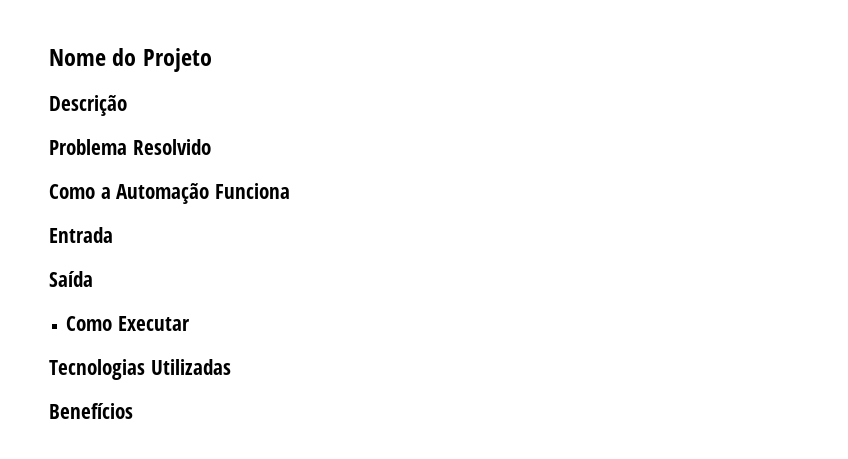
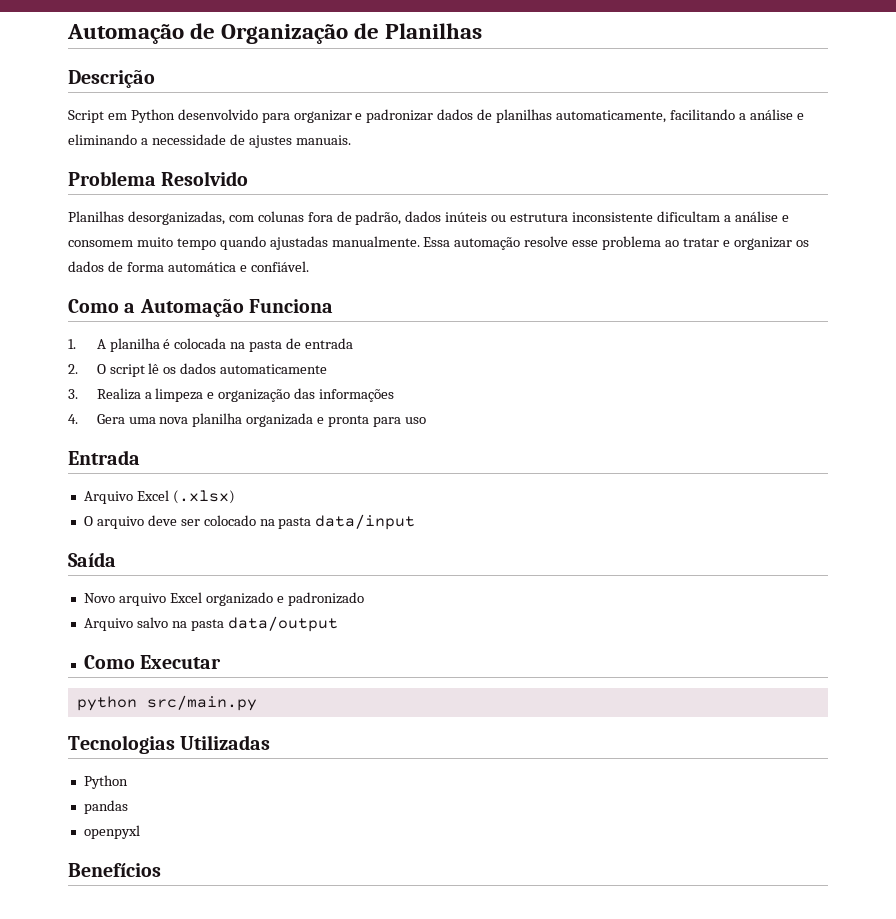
[49,48,212,72] [49,95,127,116] [49,139,211,155] [49,183,291,204] [49,227,113,243] [49,271,93,287] Nome do Projeto // Descrição // Problema Resolvido // Como a Automação Funciona // Entrada // Saída -> [67,23,483,44] [68,70,155,88] [68,109,804,123] [68,134,351,148] [68,171,249,186] [68,211,789,225] [68,236,809,250] [68,261,309,272] [68,299,333,317] [68,338,354,352] [68,363,328,377] [68,388,395,402] [68,413,426,427] [68,450,140,465] [83,490,235,504] [83,514,416,530] [68,552,116,567] [83,592,364,606] [83,616,338,632] Automação de Organização de Planilhas // Descrição // Script em Python desenvolvido para organizar e padronizar dados de planilhas automaticamente, facilitando a análise e eliminando a necessidade de ajustes manuais. // Problema Resolvido // Planilhas desorganizadas, com colunas fora de padrão, dados inúteis ou estrutura inconsistente dificultam a análise e consomem muito tempo quando ajustadas manualmente. Essa automação resolve esse problema ao tratar e organizar os dados de forma automática e confiável. // Como a Automação Funciona // 1. A planilha é colocada na pasta de entrada // 2. O script lê os dados automaticamente // 3. Realiza a limpeza e organização das informações // 4. Gera uma nova planilha organizada e pronta para uso // Entrada // Arquivo Excel (.xlsx) // O arquivo deve ser colocado na pasta data/input // Saída // Novo arquivo Excel organizado e padronizado // Arquivo salvo na pasta data/output
(190, 323) none -> [76,695,257,711] // python src/main.py
(231, 367) none -> [83,775,128,789] [83,800,128,814] [83,825,140,839] // Python // pandas // openpyxl

